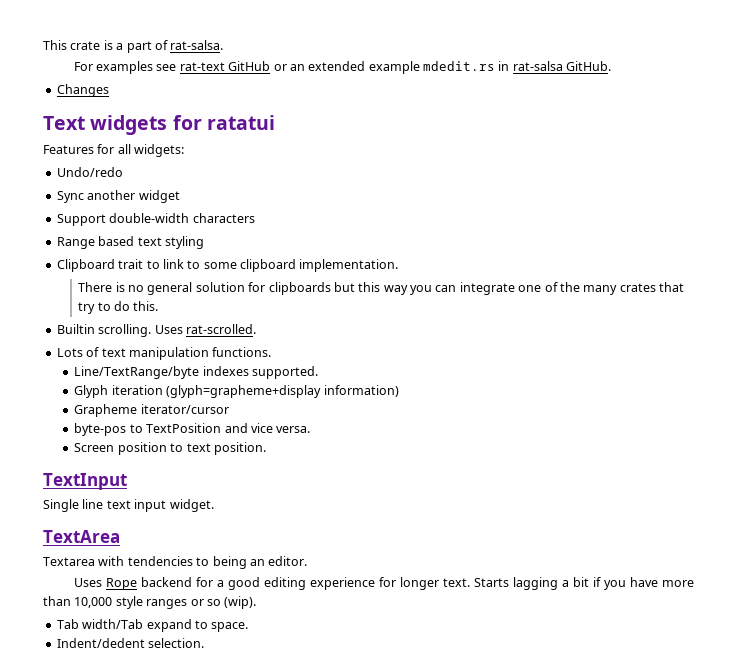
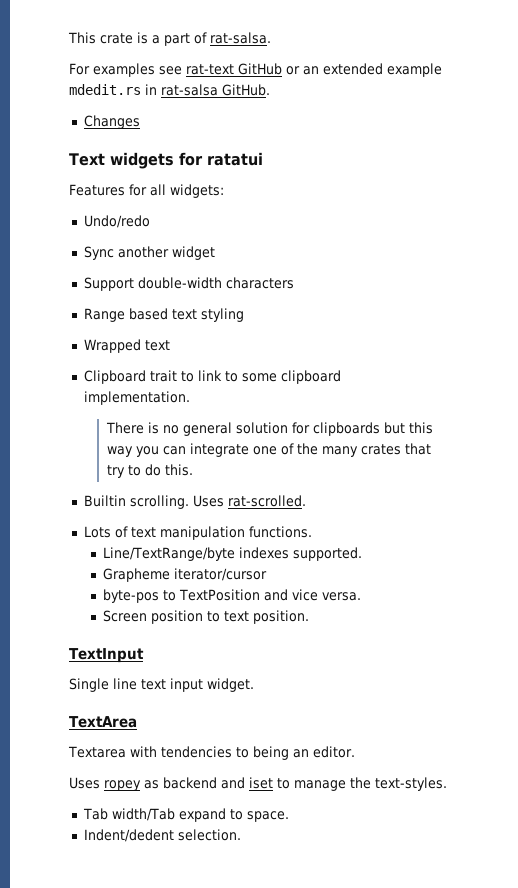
(204, 242) none -> [83,339,170,353] // Wrapped text
[74,385,399,398] // Glyph iteration (glyph=grapheme+display information) -> (362, 554) none
[105,577,695,590] [43,596,257,609] Rope backend for a good editing experience for longer text. Starts lagging a bit if you have more than 10,000 style ranges or so (wip). -> [104,777,447,791] ropey as backend and iset to manage the text-styles.

